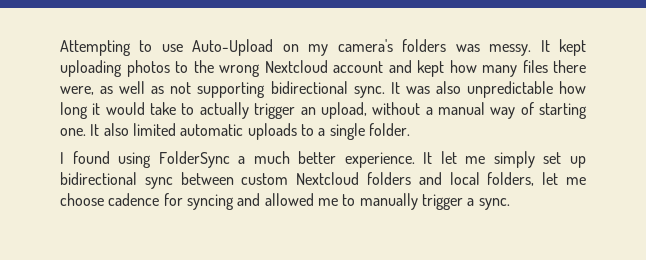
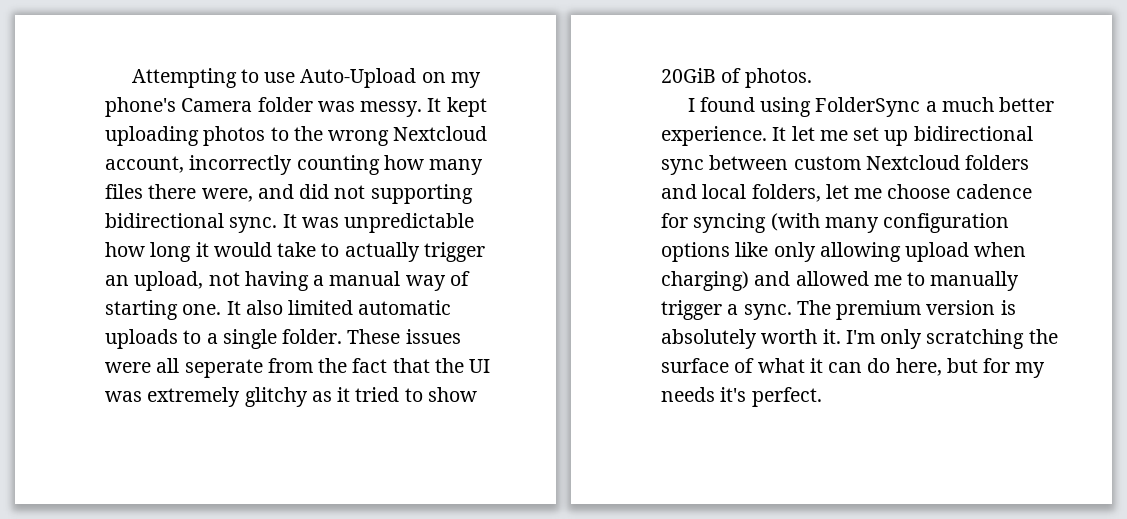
[337,39,447,52] camera's folders -> [105,97,313,117] phone's Camera folder
[333,60,444,77] account and kept -> [105,155,380,175] account, incorrectly counting
[100,81,165,94] as well as -> [257,184,330,199] and did
[435,81,461,94] also -> (339, 222) none
[372,102,421,115] without -> [208,271,309,291] not having
(410, 129) none -> [347,329,461,344] [105,358,491,378] [105,387,477,407] [661,68,812,88] These issues were all seperate from the fact that the UI was extremely glitchy as it tried to show 20GiB of photos.
[493,151,535,168] simply -> (848, 135) none
(234, 202) none -> [770,213,1010,233] [661,242,1027,262] [661,271,749,291] (with many configuration options like only allowing upload when charging)
(510, 204) none -> [796,300,1016,320] [661,329,1058,349] [661,358,1046,378] [661,387,822,407] The premium version is absolutely worth it. I'm only scratching the surface of what it can do here, but for my needs it's perfect.

